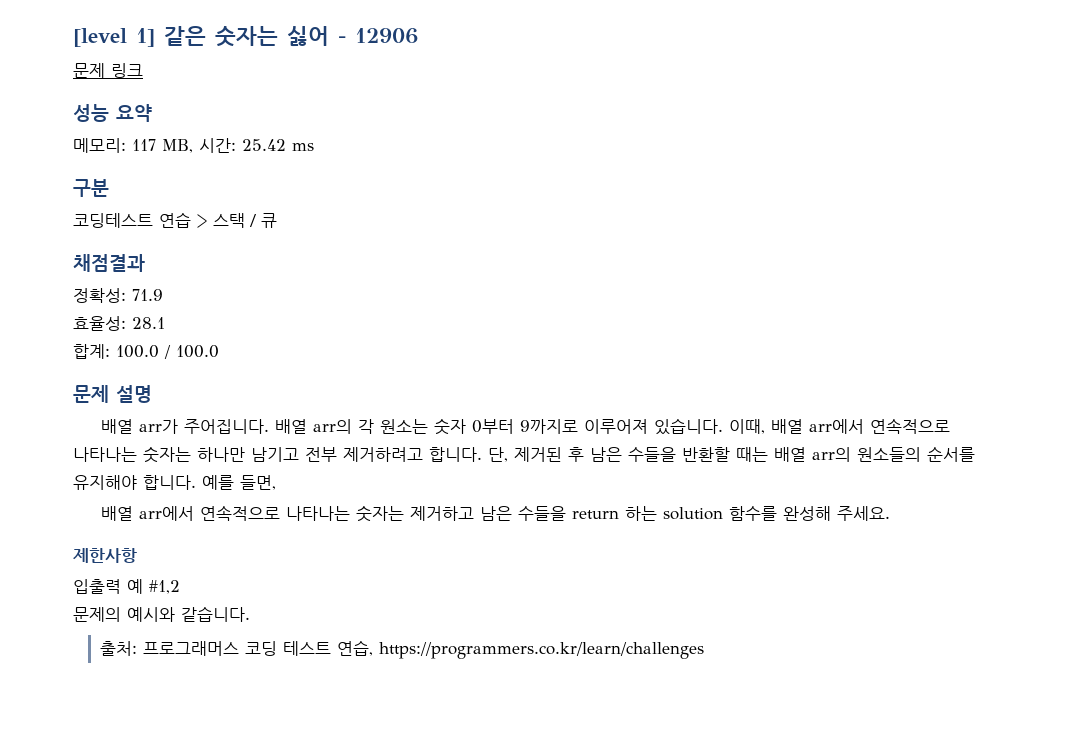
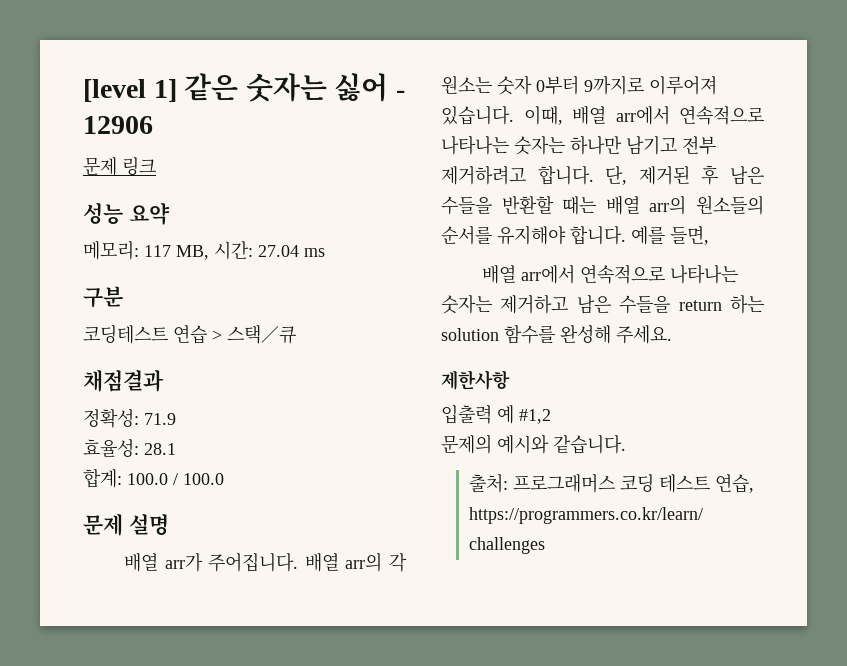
[242,139,286,151] 25.42 -> [258,245,299,257] 27.04

